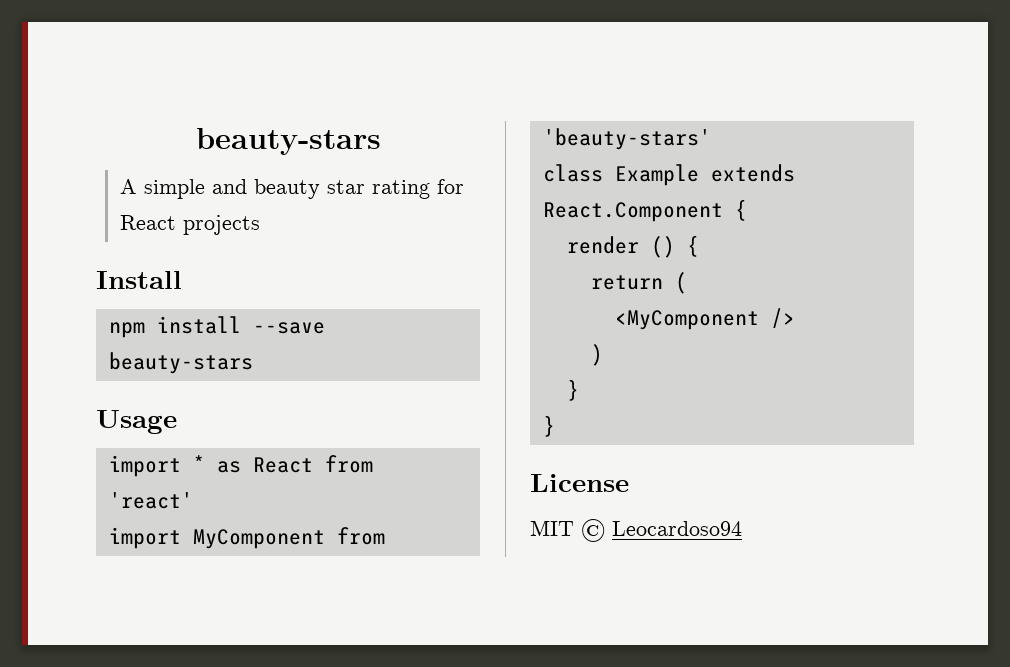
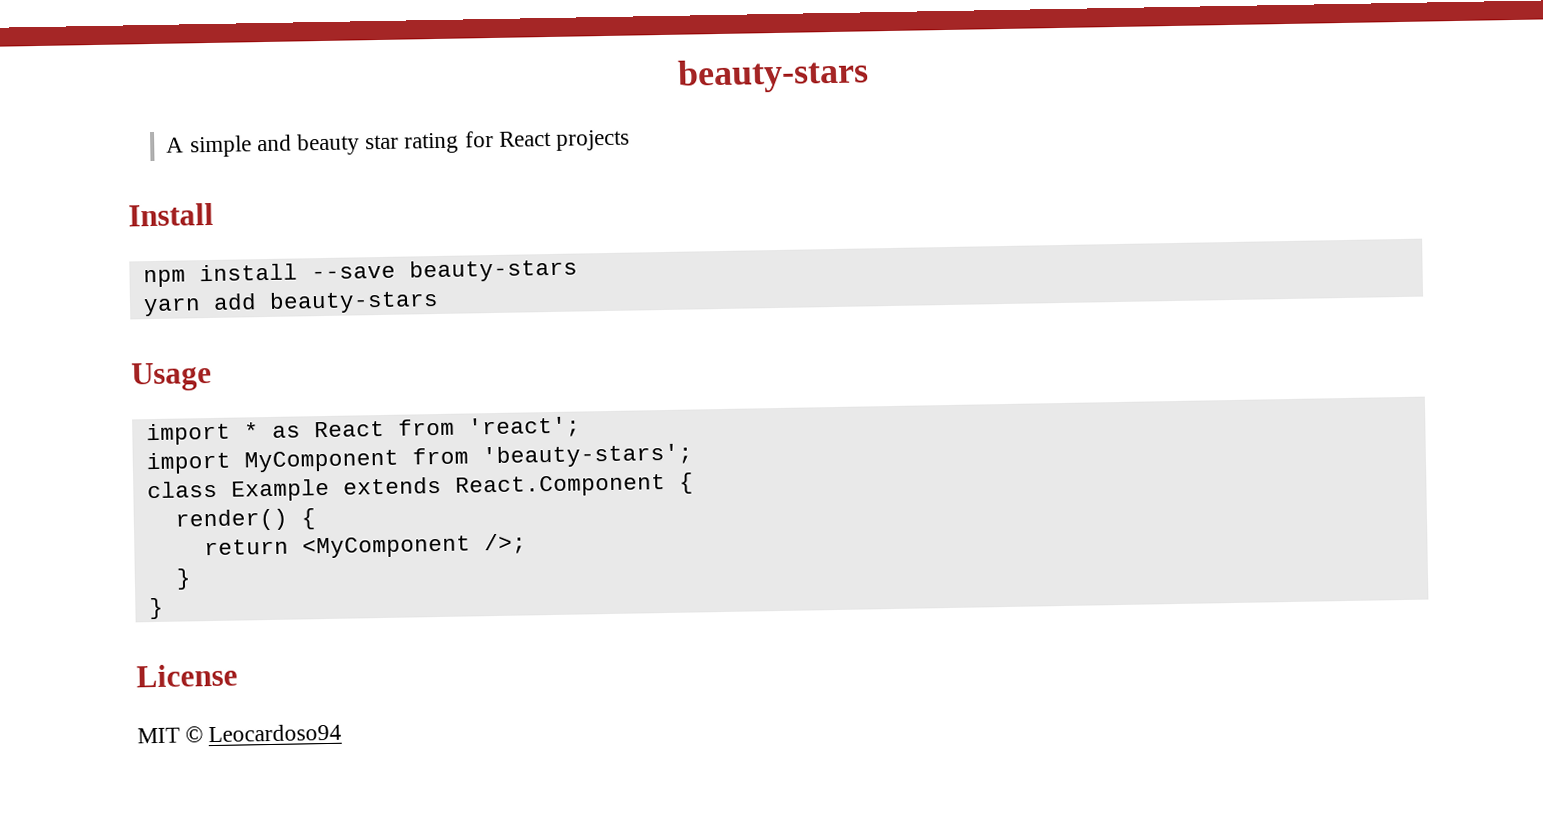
(253, 363) none -> [142,289,439,317] // yarn add beauty-stars
[108,492,193,509] 'react' -> [467,416,581,439] 'react';
[542,128,711,150] 'beauty-stars' -> [481,443,693,469] 'beauty-stars';
[566,236,675,258] render () -> [174,508,289,532] render()
[674,272,687,294] [614,308,795,330] [590,344,603,366] ( // <MyComponent /> // ) -> [301,533,527,559] <MyComponent />;

